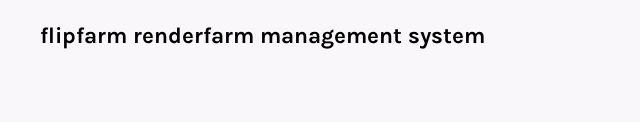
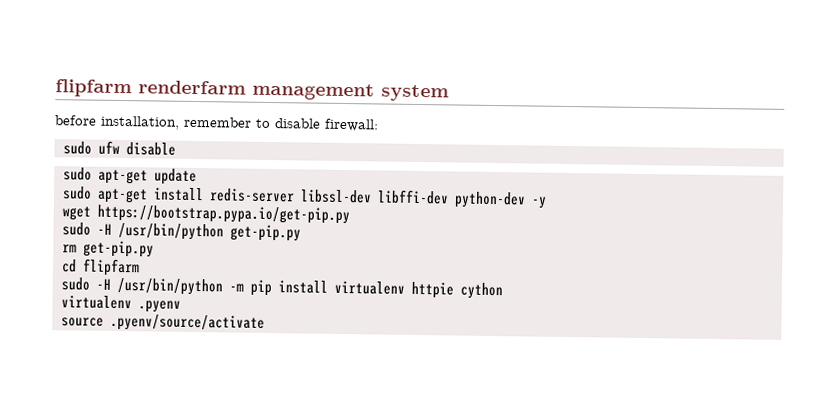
(486, 39) none -> [54,115,379,132] [63,140,176,156] [63,167,197,186] [62,186,547,209] [62,204,350,225] [62,222,301,242] [62,240,154,258] [62,258,140,277] [61,277,503,300] [61,295,181,313] [61,313,265,332] // before installation, remember to disable firewall: // sudo ufw disable // sudo apt-get update // sudo apt-get install redis-server libssl-dev libffi-dev python-dev -y // wget https://bootstrap.pypa.io/get-pip.py // sudo -H /usr/bin/python get-pip.py // rm get-pip.py // cd flipfarm // sudo -H /usr/bin/python -m pip install virtualenv httpie cython // virtualenv .pyenv // source .pyenv/source/activate

